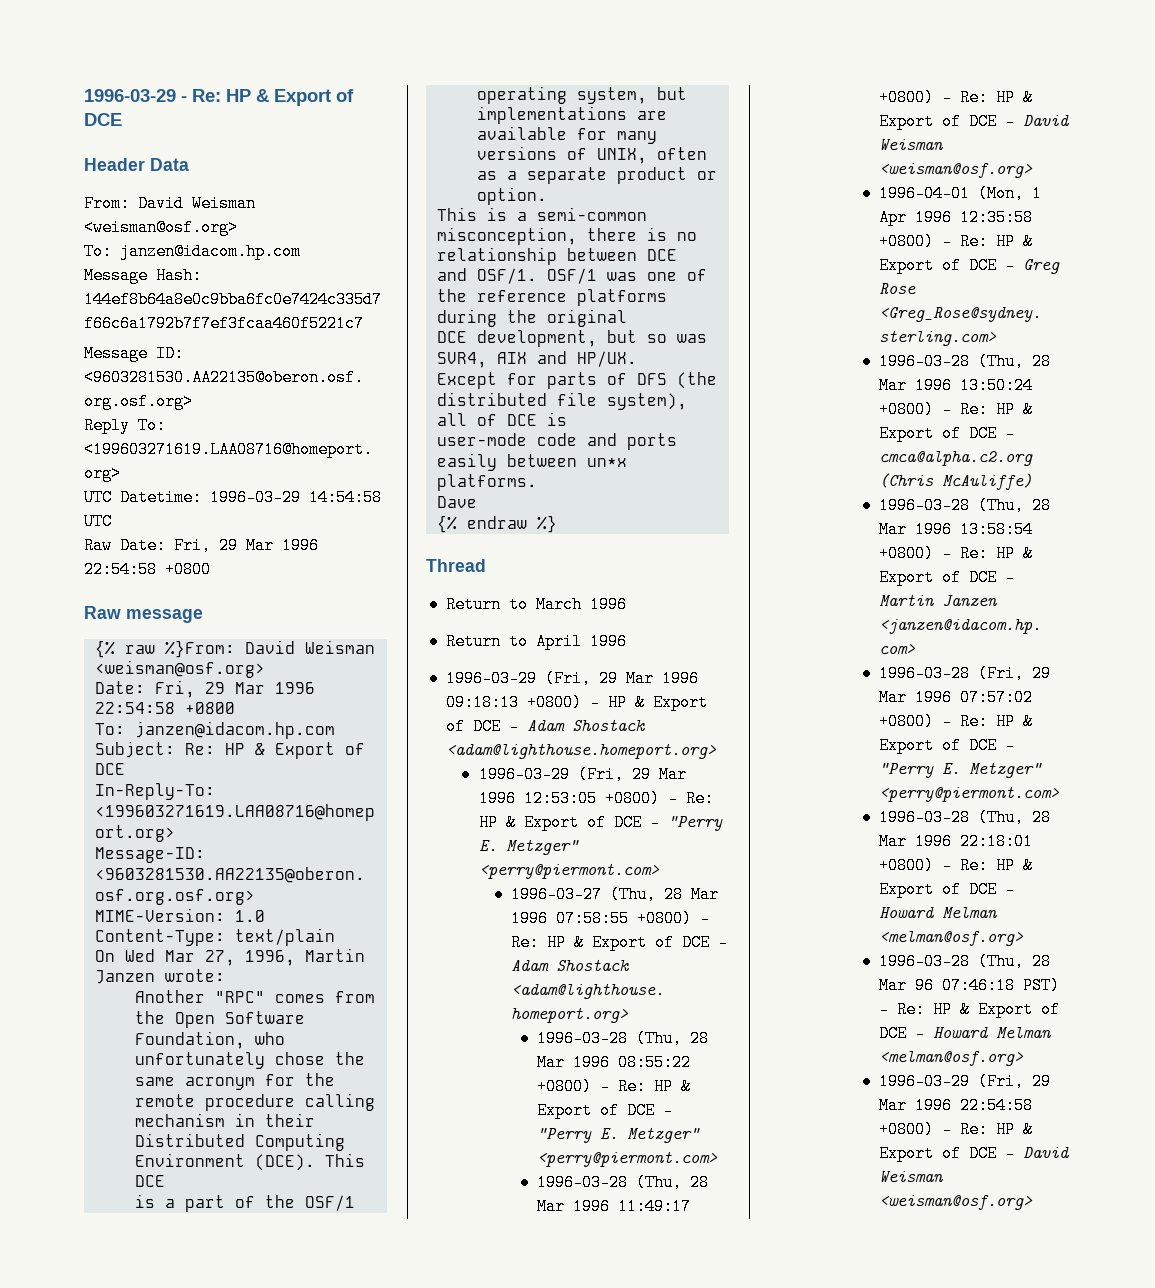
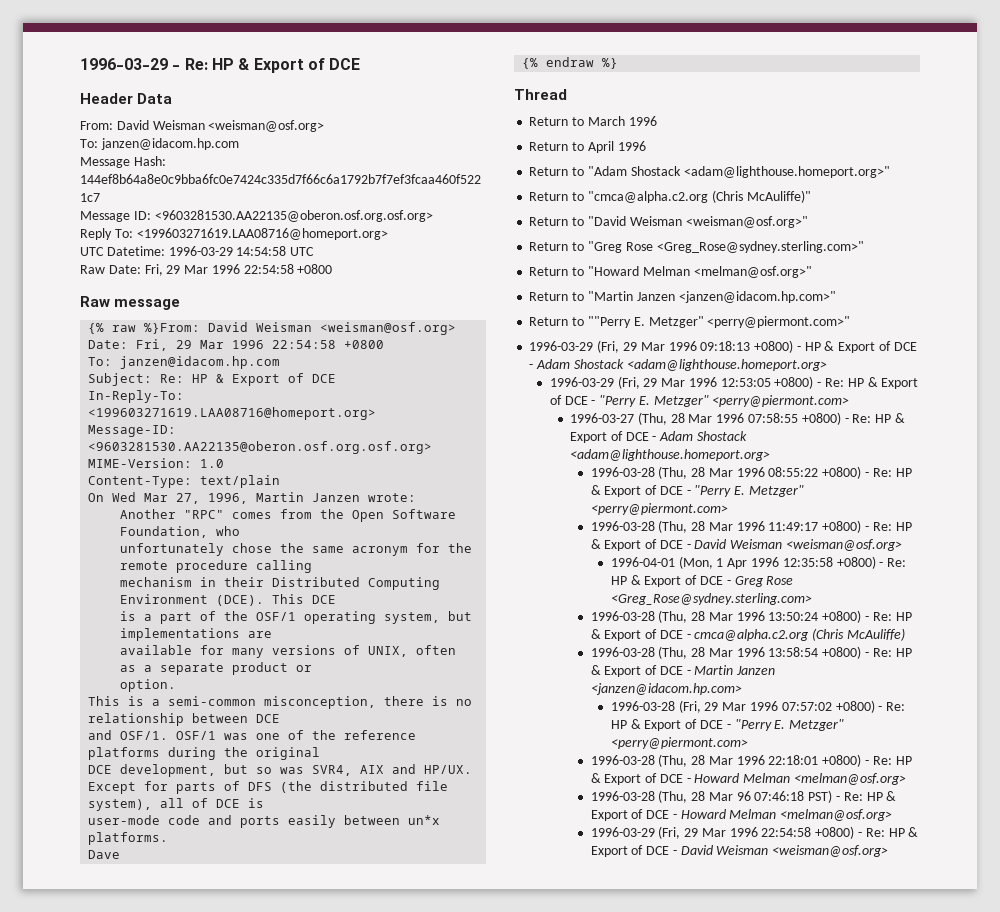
(627, 641) none -> [529,166,890,178] [529,190,811,203] [529,216,808,228] [529,241,864,253] [529,266,812,278] [529,291,836,303] [529,316,851,328] // Return to "Adam Shostack <adam@lighthouse.homeport.org>" // Return to "cmca@alpha.c2.org (Chris McAuliffe)" // Return to "David Weisman <weisman@osf.org>" // Return to "Greg Rose <Greg_Rose@sydney.sterling.com>" // Return to "Howard Melman <melman@osf.org>" // Return to "Martin Janzen <janzen@idacom.hp.com>" // Return to ""Perry E. Metzger" <perry@piermont.com>"

